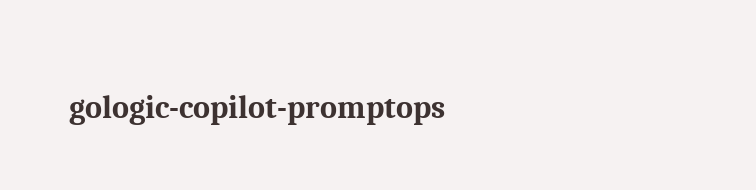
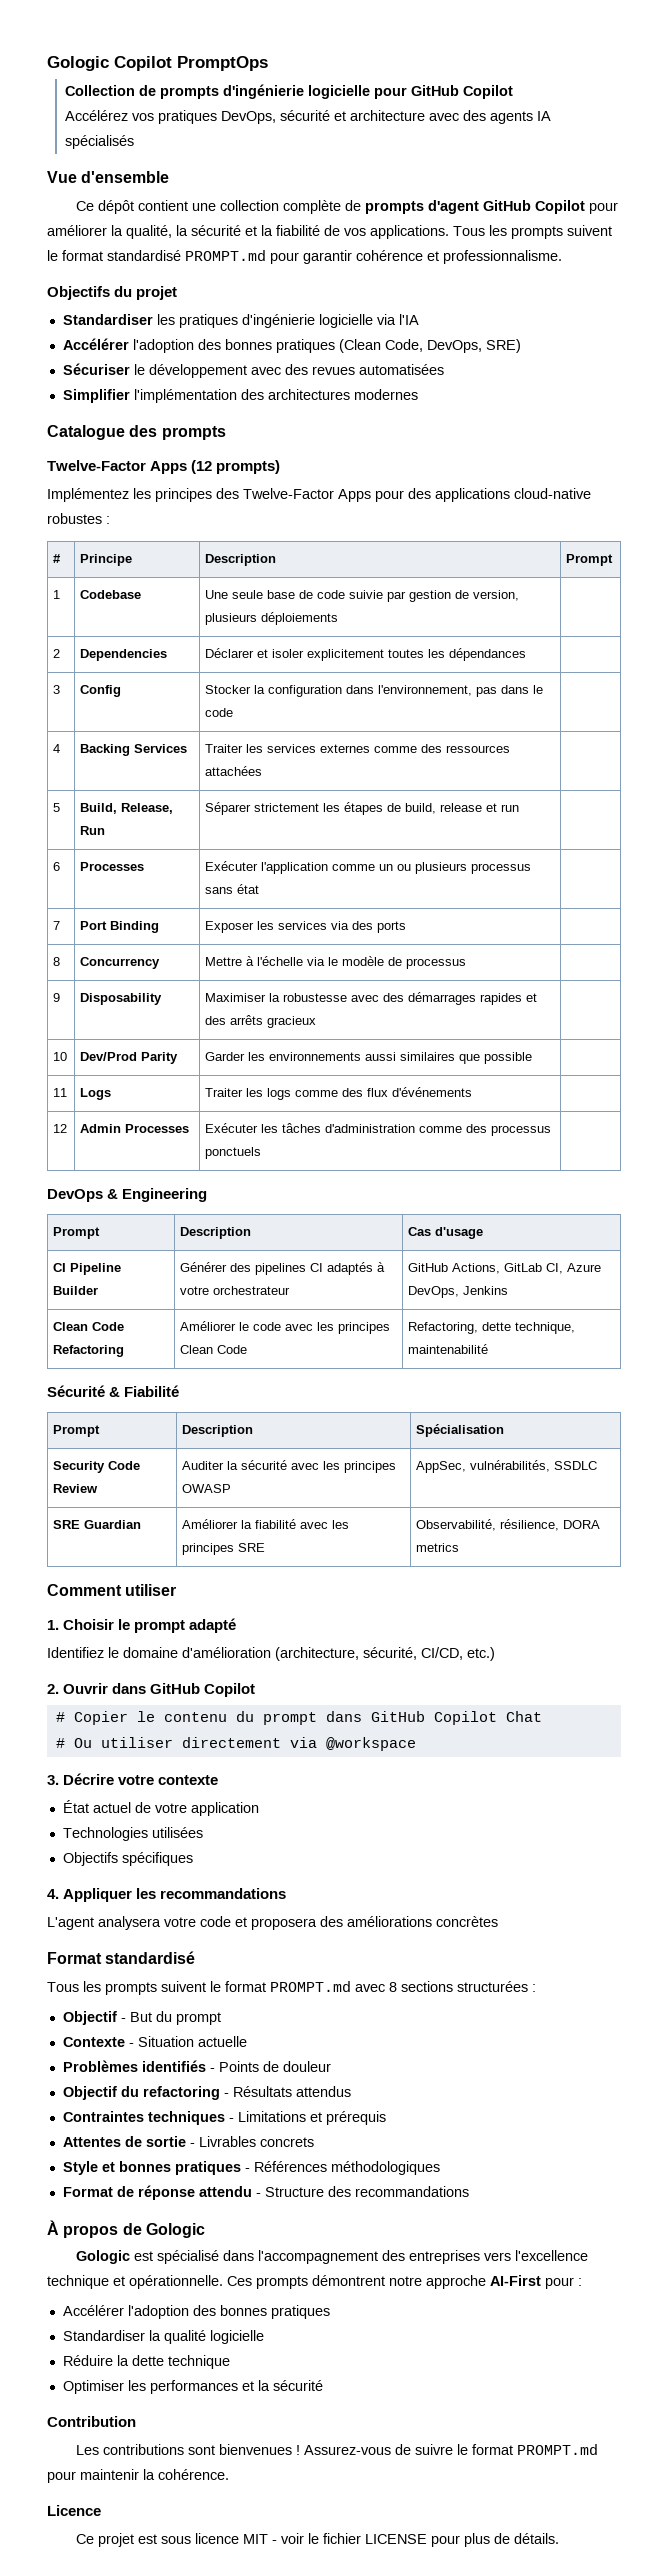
[69,95,445,125] gologic-copilot-promptops -> [47,56,268,71] [64,84,513,99] [64,110,551,124] [64,135,134,149] [47,171,170,183] [76,200,619,214] [47,225,612,239] [47,250,562,264] [47,286,178,300] [62,314,419,328] [62,338,521,353] [62,363,444,378] [62,389,418,403] [47,425,226,440] [47,460,281,474] [47,488,591,502] [47,513,110,524] [53,554,62,563] [80,554,133,566] [205,554,277,566] [566,554,614,566] [53,590,61,599] [80,590,142,599] [205,590,520,602] [205,612,339,625] [53,649,61,658] [80,649,168,661] [205,648,527,661] [53,685,61,694] [80,685,122,697] [205,685,544,697] [205,708,234,717] [53,744,61,753] [80,744,188,756] [205,744,511,753] [205,766,263,776] [53,803,61,812] [80,803,174,814] [80,826,106,835] [205,802,520,815] [53,862,61,871] [80,862,145,871] [205,861,532,874] [205,884,260,894] [53,921,61,930] [80,921,160,933] [205,921,407,933] [53,957,61,966] [80,957,161,969] [205,956,467,969] [53,993,61,1002] [80,993,163,1005] [205,992,538,1005] [205,1015,317,1028] [53,1052,68,1061] [80,1052,179,1064] [205,1052,533,1064] [53,1088,68,1097] [80,1088,112,1100] [205,1087,473,1100] [53,1124,68,1133] [80,1124,190,1133] [205,1123,552,1136] [205,1147,262,1159] [47,1188,208,1202] [53,1227,101,1239] [180,1227,252,1239] [408,1227,484,1239] [53,1263,122,1275] [53,1286,99,1295] [180,1262,386,1275] [180,1286,291,1295] [408,1263,602,1274] [408,1286,509,1298] [53,1322,125,1331] [53,1345,125,1357] [180,1321,391,1334] [180,1345,248,1354] [408,1322,576,1334] [408,1344,489,1354] [47,1385,180,1397] [53,1425,101,1437] [182,1425,254,1437] [416,1424,505,1437] [53,1461,141,1473] [53,1484,99,1493] [182,1460,397,1473] [182,1484,232,1493] [416,1460,598,1473] [53,1520,142,1529] [182,1519,350,1529] [182,1543,266,1555] [416,1519,601,1531] [416,1543,460,1552] [47,1584,177,1596] [47,1618,237,1633] [47,1647,495,1661] [47,1683,256,1697] [55,1711,542,1725] [55,1737,416,1751] [47,1773,219,1785] [62,1800,259,1816] [62,1827,203,1841] [62,1852,193,1866] [47,1888,287,1902] [47,1916,498,1930] [47,1951,196,1964] [47,1981,536,1995] [62,2011,221,2025] [62,2036,247,2047] [62,2060,331,2072] [62,2086,351,2100] [62,2111,386,2125] [62,2136,314,2147] [62,2161,440,2175] [62,2185,469,2200] [47,2220,205,2238] [76,2250,589,2264] [47,2275,582,2289] [62,2305,330,2319] [62,2330,264,2344] [62,2355,230,2369] [62,2380,323,2394] [47,2416,136,2427] [76,2444,599,2455] [47,2469,229,2483] [47,2505,101,2516] [76,2533,560,2547] Gologic Copilot PromptOps // Collection de prompts d'ingénierie logicielle pour GitHub Copilot // Accélérez vos pratiques DevOps, sécurité et architecture avec des agents IA spécialisés // Vue d'ensemble // Ce dépôt contient une collection complète de prompts d'agent GitHub Copilot pour améliorer la qualité, la sécurité et la fiabilité de vos applications. Tous les prompts suivent le format standardisé PROMPT.md pour garantir cohérence et professionnalisme. // Objectifs du projet // Standardiser les pratiques d'ingénierie logicielle via l'IA // Accélérer l'adoption des bonnes pratiques (Clean Code, DevOps, SRE) // Sécuriser le développement avec des revues automatisées // Simplifier l'implémentation des architectures modernes // Catalogue des prompts // Twelve-Factor Apps (12 prompts) // Implémentez les principes des Twelve-Factor Apps pour des applications cloud-native robustes : // # | Principe | Description | Prompt // 1 | Codebase | Une seule base de code suivie par gestion de version, plusieurs déploiements | // 2 | Dependencies | Déclarer et isoler explicitement toutes les dépendances | // 3 | Config | Stocker la configuration dans l'environnement, pas dans le code | // 4 | Backing Services | Traiter les services externes comme des ressources attachées | // 5 | Build, Release, Run | Séparer strictement les étapes de build, release et run | // 6 | Processes | Exécuter l'application comme un ou plusieurs processus sans état | // 7 | Port Binding | Exposer les services via des ports | // 8 | Concurrency | Mettre à l'échelle via le modèle de processus | // 9 | Disposability | Maximiser la robustesse avec des démarrages rapides et des arrêts gracieux | // 10 | Dev/Prod Parity | Garder les environnements aussi similaires que possible | // 11 | Logs | Traiter les logs comme des flux d'événements | // 12 | Admin Processes | Exécuter les tâches d'administration comme des processus ponctuels | // DevOps & Engineering // Prompt | Description | Cas d'usage // CI Pipeline Builder | Générer des pipelines CI adaptés à votre orchestrateur | GitHub Actions, GitLab CI, Azure DevOps, Jenkins // Clean Code Refactoring | Améliorer le code avec les principes Clean Code | Refactoring, dette technique, maintenabilité // Sécurité & Fiabilité // Prompt | Description | Spécialisation // Security Code Review | Auditer la sécurité avec les principes OWASP | AppSec, vulnérabilités, SSDLC // SRE Guardian | Améliorer la fiabilité avec les principes SRE | Observabilité, résilience, DORA metrics // Comment utiliser // 1. Choisir le prompt adapté // Identifiez le domaine d'amélioration (architecture, sécurité, CI/CD, etc.) // 2. Ouvrir dans GitHub Copilot // # Copier le contenu du prompt dans GitHub Copilot Chat // # Ou utiliser directement via @workspace // 3. Décrire votre contexte // État actuel de votre application // Technologies utilisées // Objectifs spécifiques // 4. Appliquer les recommandations // L'agent analysera votre code et proposera des améliorations concrètes // Format standardisé // Tous les prompts suivent le format PROMPT.md avec 8 sections structurées : // Objectif - But du prompt // Contexte - Situation actuelle // Problèmes identifiés - Points de douleur // Objectif du refactoring - Résultats attendus // Contraintes techniques - Limitations et prérequis // Attentes de sortie - Livrables concrets // Style et bonnes pratiques - Références méthodologiques // Format de réponse attendu - Structure des recommandations // À propos de Gologic // Gologic est spécialisé dans l'accompagnement des entreprises vers l'excellence technique et opérationnelle. Ces prompts démontrent notre approche AI-First pour : // Accélérer l'adoption des bonnes pratiques // Standardiser la qualité logicielle // Réduire la dette technique // Optimiser les performances et la sécurité // Contribution // Les contributions sont bienvenues ! Assurez-vous de suivre le format PROMPT.md pour maintenir la cohérence. // Licence // Ce projet est sous licence MIT - voir le fichier LICENSE pour plus de détails.

